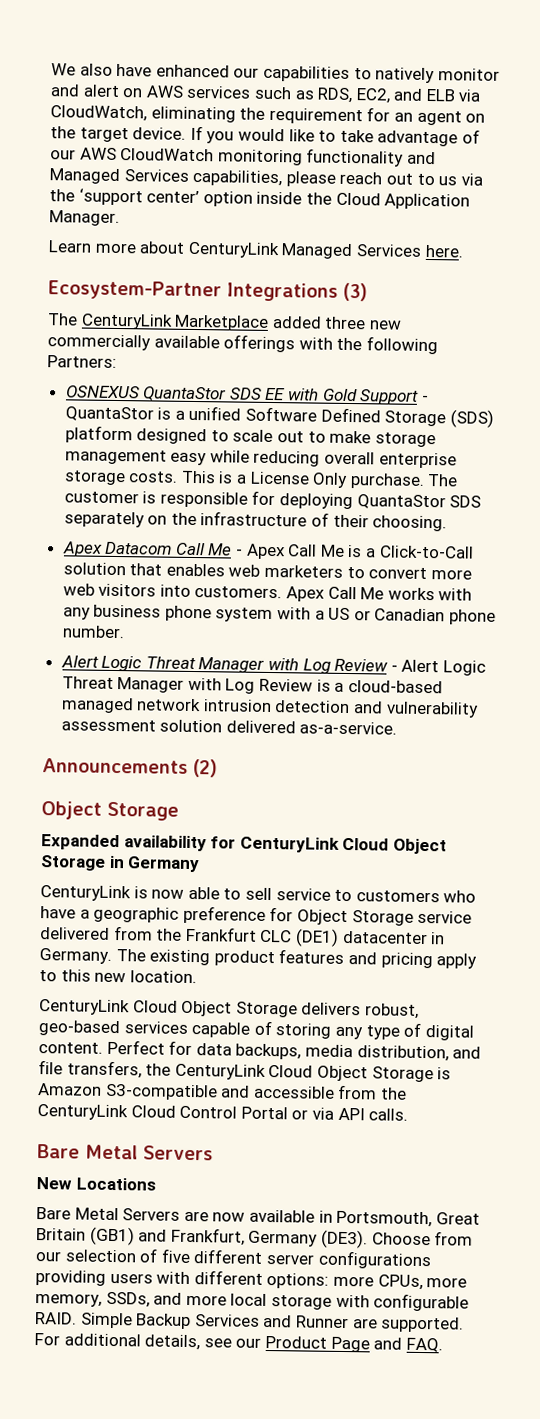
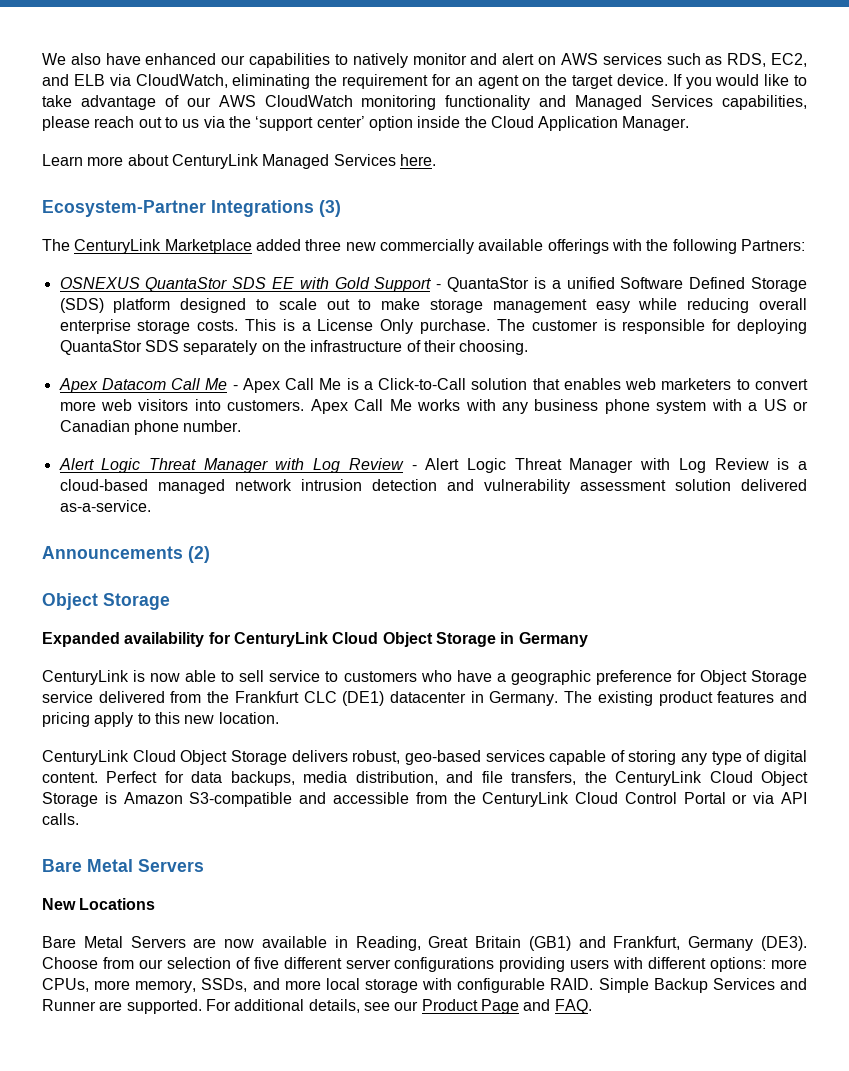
[336,1210,433,1228] Portsmouth, -> [355,936,421,951] Reading,

